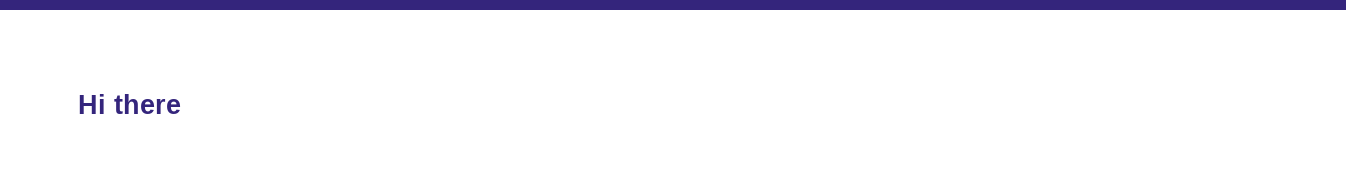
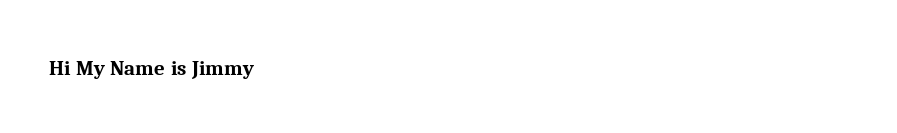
[114,94,181,114] there -> [75,61,254,79] My Name is Jimmy

